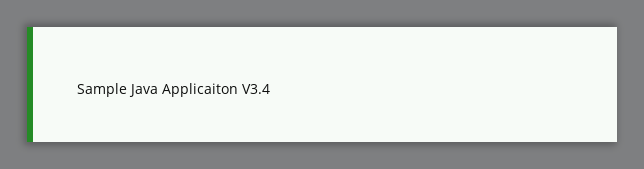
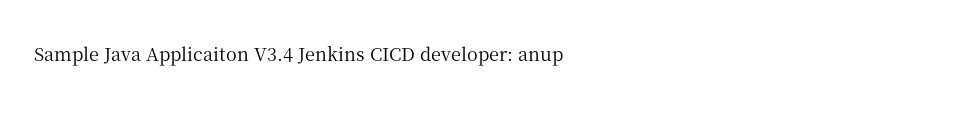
(270, 89) none -> [297,45,563,66] Jenkins CICD developer: anup

